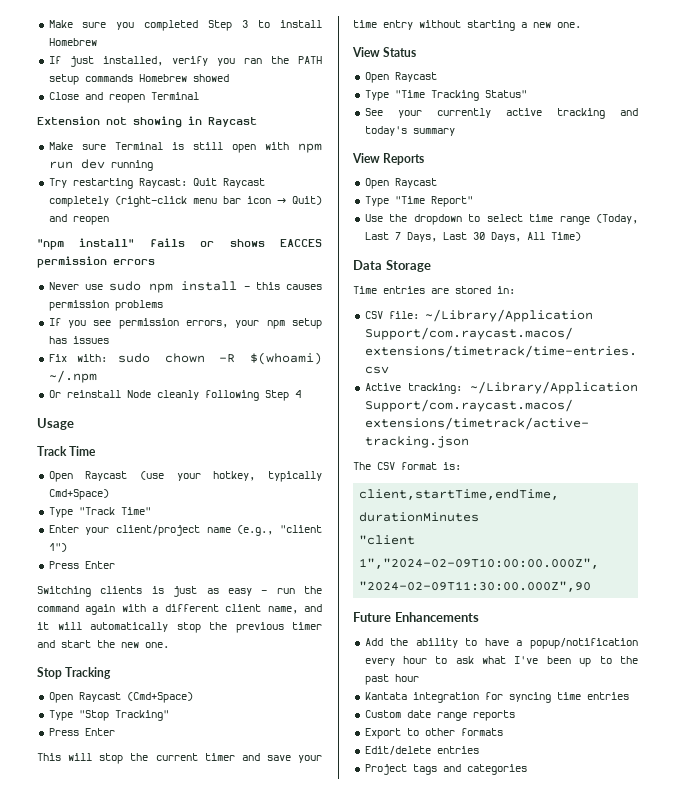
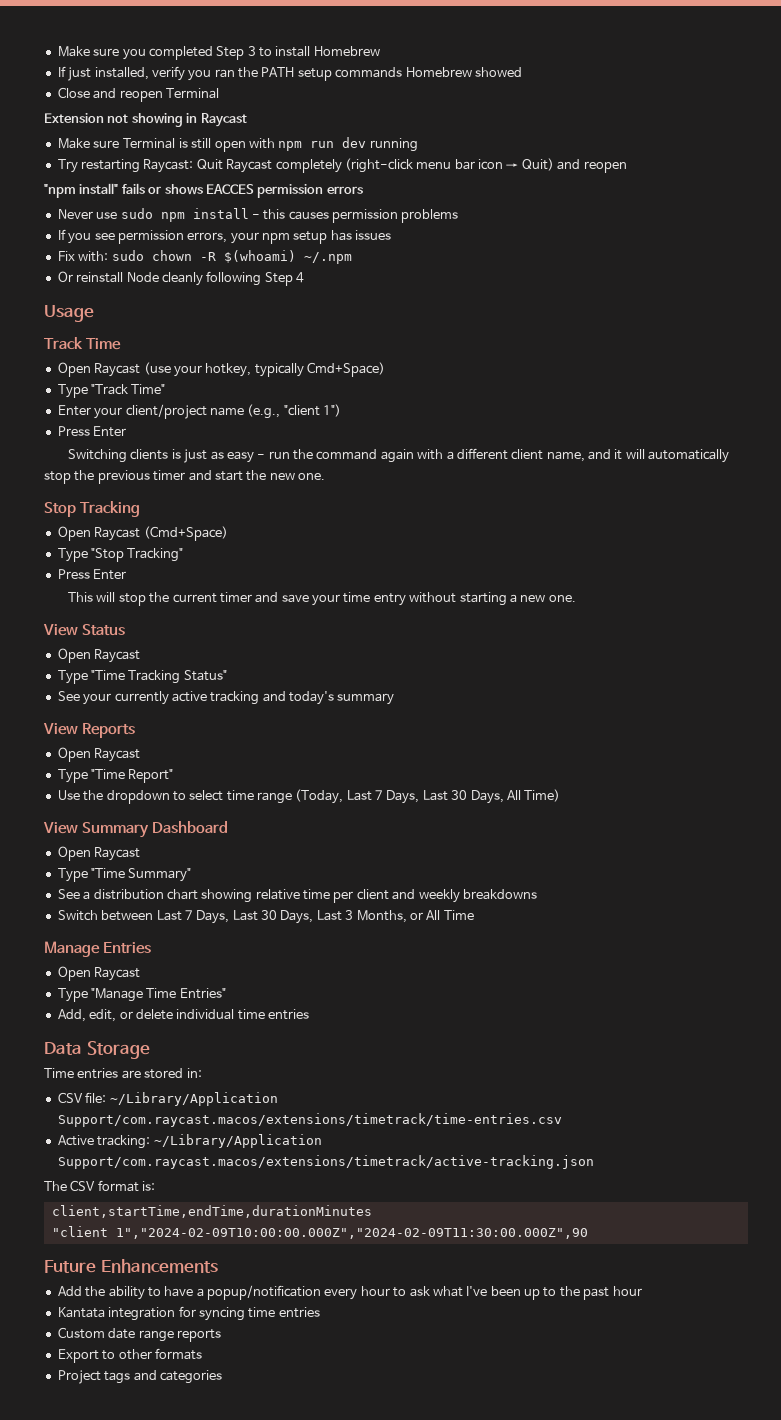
(581, 236) none -> [43,821,228,838] [57,846,141,861] [57,868,192,882] [57,889,537,903] [57,910,474,924] [44,941,151,957] [57,966,141,981] [57,988,226,1002] [57,1009,309,1022] // View Summary Dashboard // Open Raycast // Type "Time Summary" // See a distribution chart showing relative time per client and weekly breakdowns // Switch between Last 7 Days, Last 30 Days, Last 3 Months, or All Time // Manage Entries // Open Raycast // Type "Manage Time Entries" // Add, edit, or delete individual time entries
[364,746,479,755] // Edit/delete entries -> (202, 1354) none

